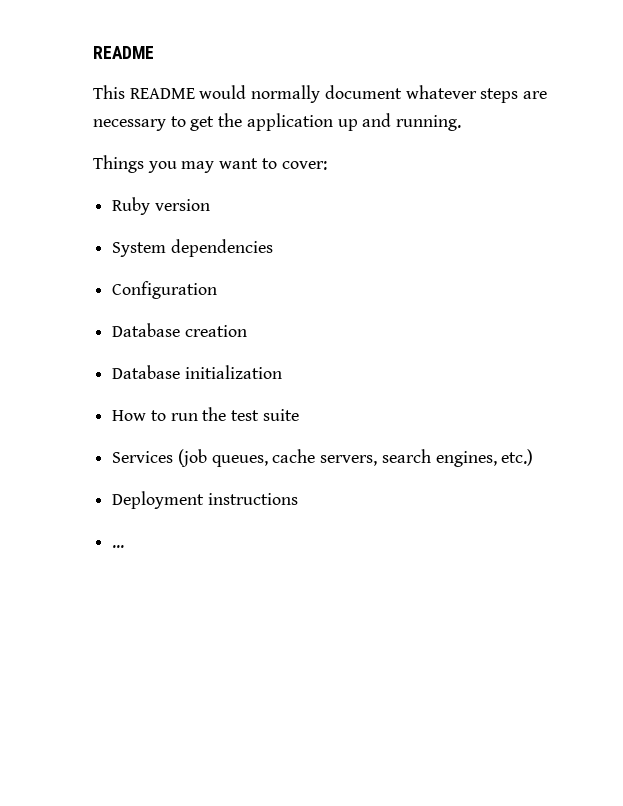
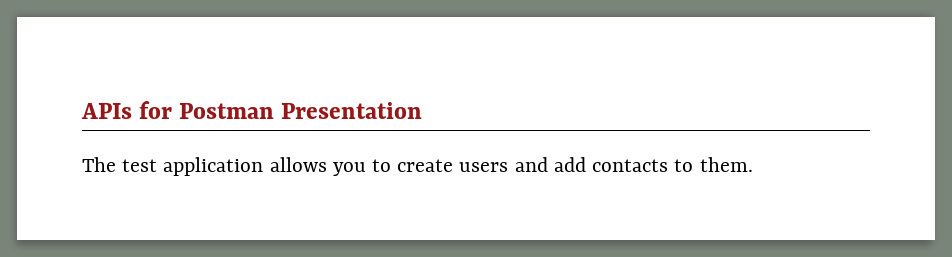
[93,46,154,59] [93,85,548,103] [93,113,462,131] [93,155,327,173] [112,197,210,215] [112,239,273,257] [112,281,218,299] [112,323,247,337] [112,365,282,379] [112,407,299,421] [112,449,534,467] [112,491,298,509] [112,545,125,548] README // This README would normally document whatever steps are necessary to get the application up and running. // Things you may want to cover: // Ruby version // System dependencies // Configuration // Database creation // Database initialization // How to run the test suite // Services (job queues, cache servers, search engines, etc.) // Deployment instructions // ... -> [81,101,423,119] [82,157,753,176] APIs for Postman Presentation // The test application allows you to create users and add contacts to them.

